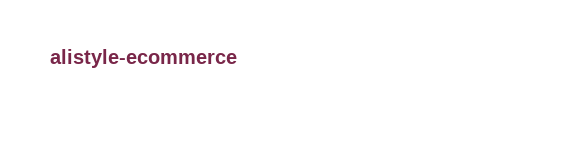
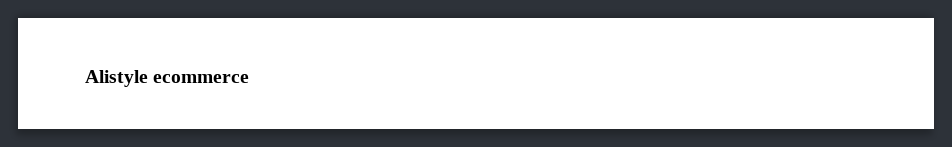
[50,49,237,68] alistyle-ecommerce -> [85,70,250,87] Alistyle ecommerce

